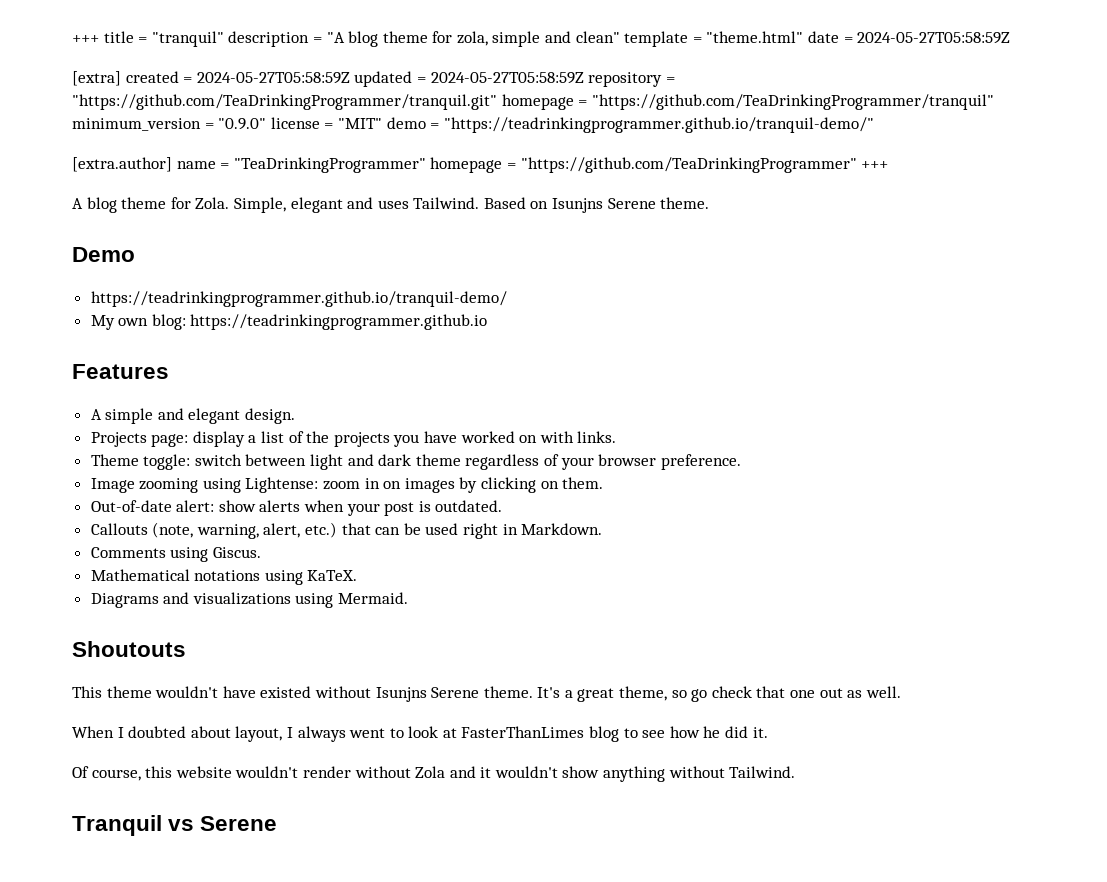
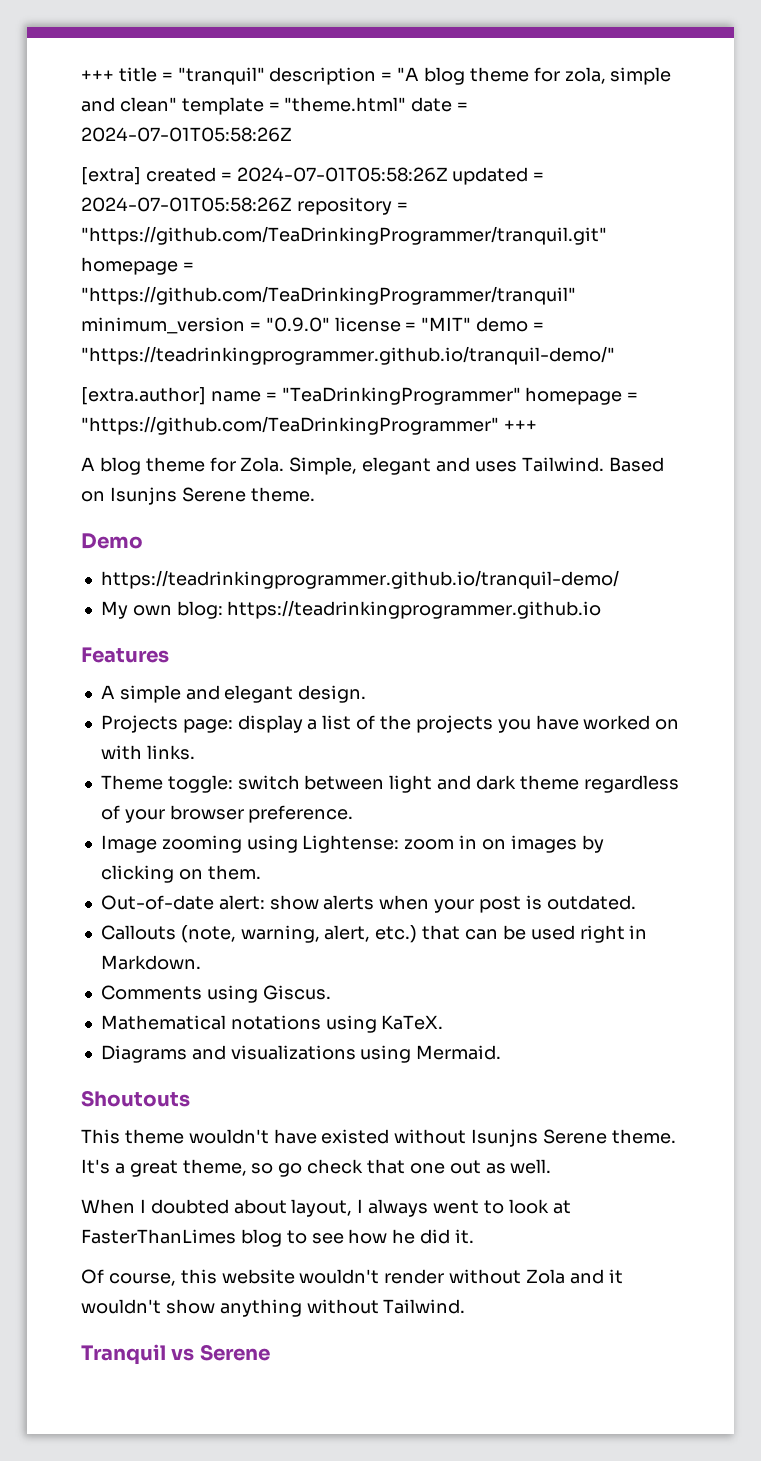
[857,32,1011,44] 2024-05-27T05:58:59Z -> [81,127,292,142] 2024-07-01T05:58:26Z
[196,72,350,84] 2024-05-27T05:58:59Z -> [236,167,448,182] 2024-07-01T05:58:26Z
[430,72,584,84] 2024-05-27T05:58:59Z -> [81,197,292,212] 2024-07-01T05:58:26Z

